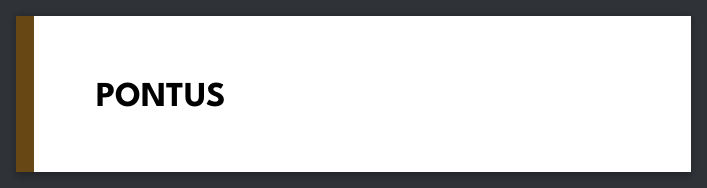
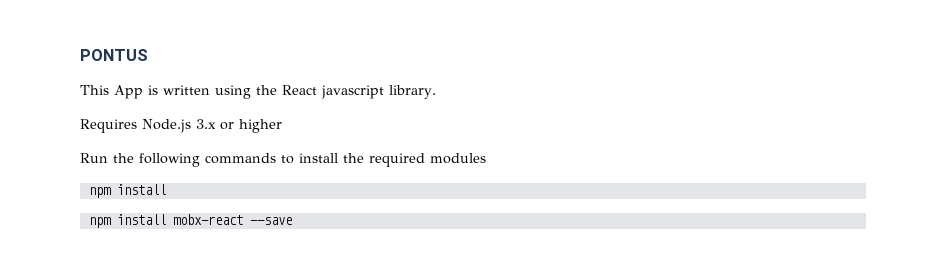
(226, 94) none -> [80,85,436,99] [80,119,282,133] [80,153,486,167] [88,184,166,198] [88,214,292,228] // This App is written using the React javascript library. // Requires Node.js 3.x or higher // Run the following commands to install the required modules // npm install // npm install mobx-react --save

